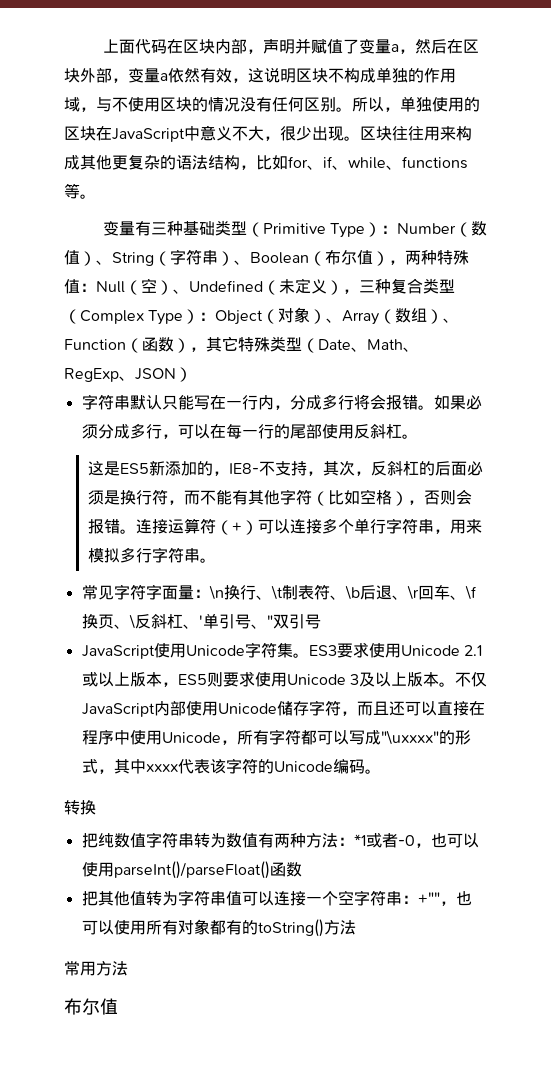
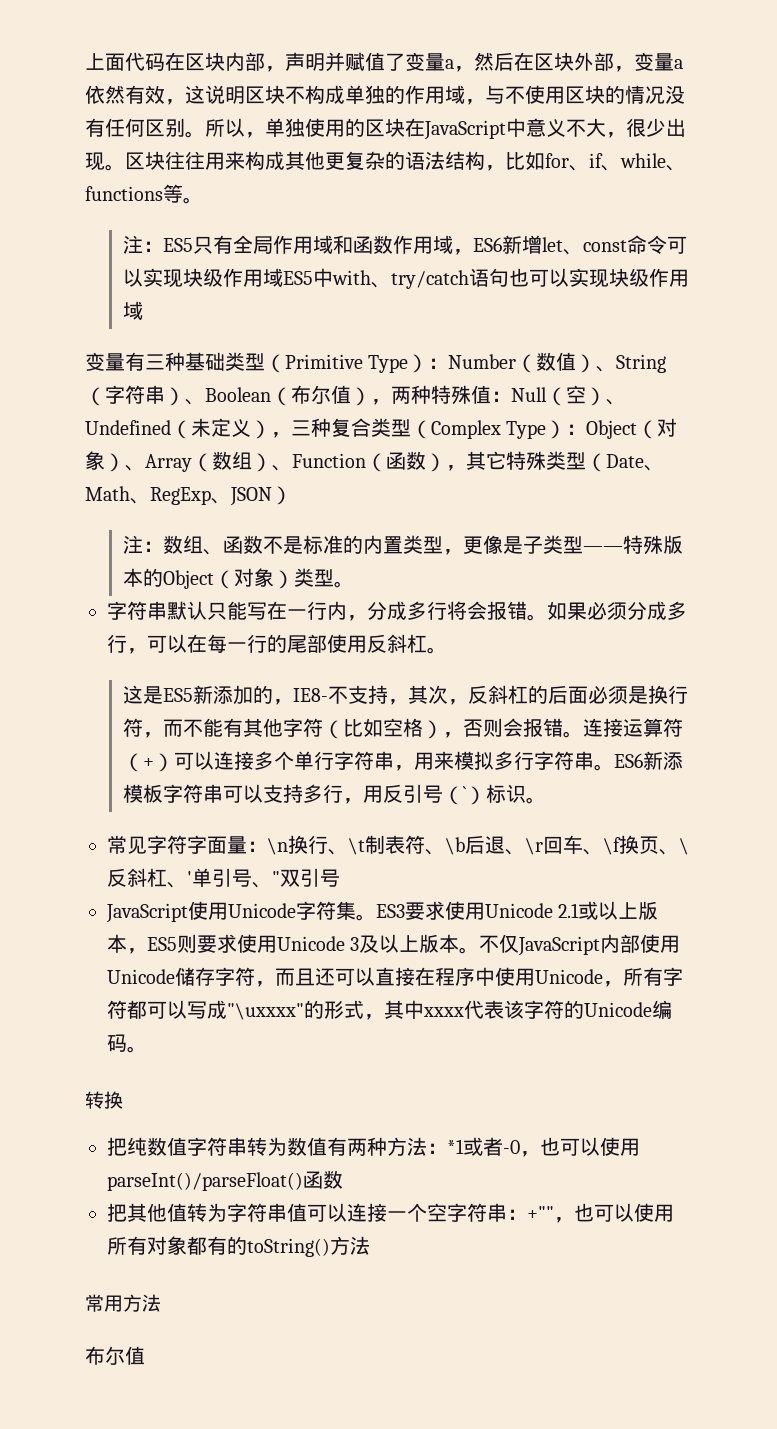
(96, 196) none -> [123,235,688,255] [123,268,690,289] [123,301,144,320] // 注：ES5只有全局作用域和函数作用域，ES6新增let、const命令可以实现块级作用域ES5中with、try/catch语句也可以实现块级作用域
(192, 374) none -> [123,535,684,555] [123,568,355,589] // 注：数组、函数不是标准的内置类型，更像是子类型——特殊版本的Object（对象）类型。
(216, 560) none -> [614,751,684,770] [123,784,547,805] ES6新添模板字符串可以支持多行，用反引号（`）标识。

